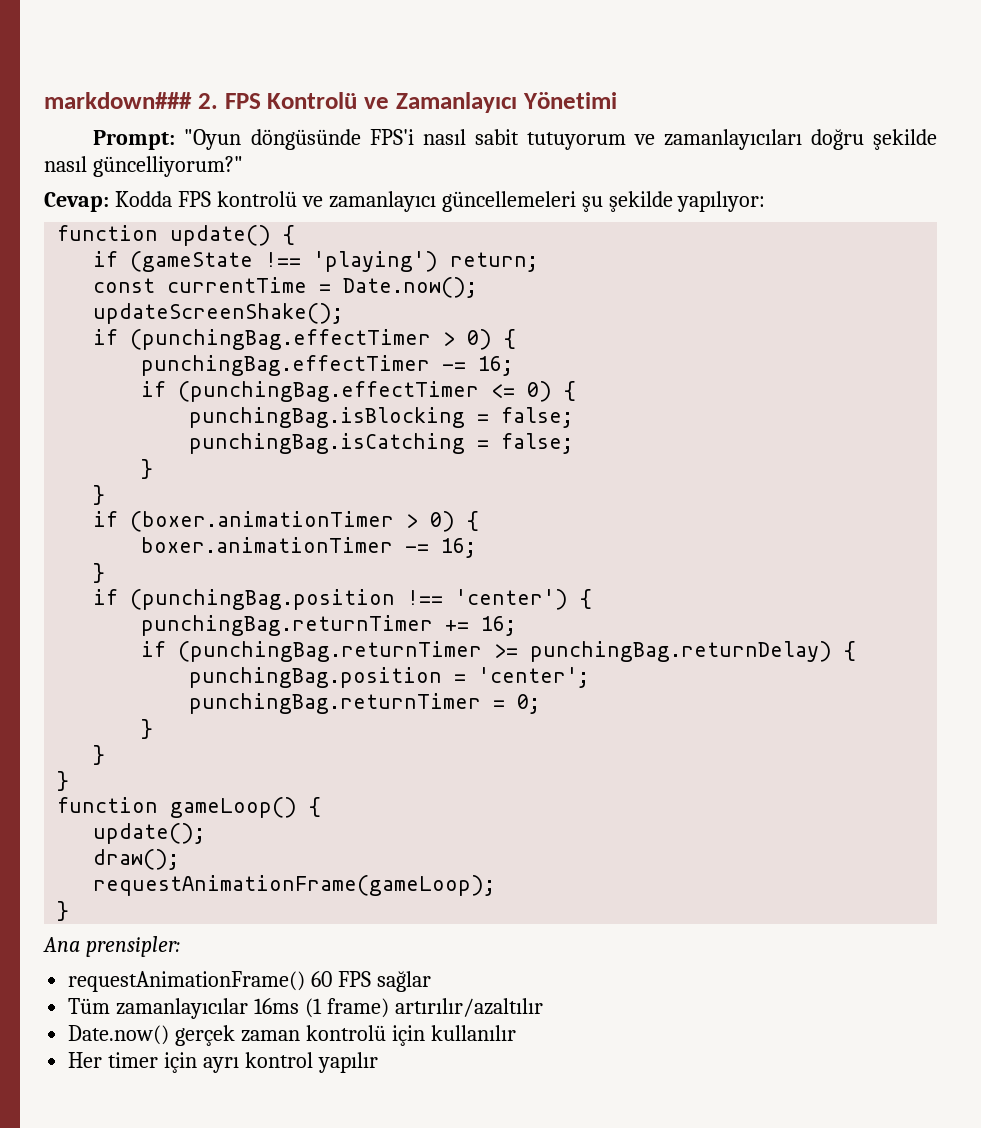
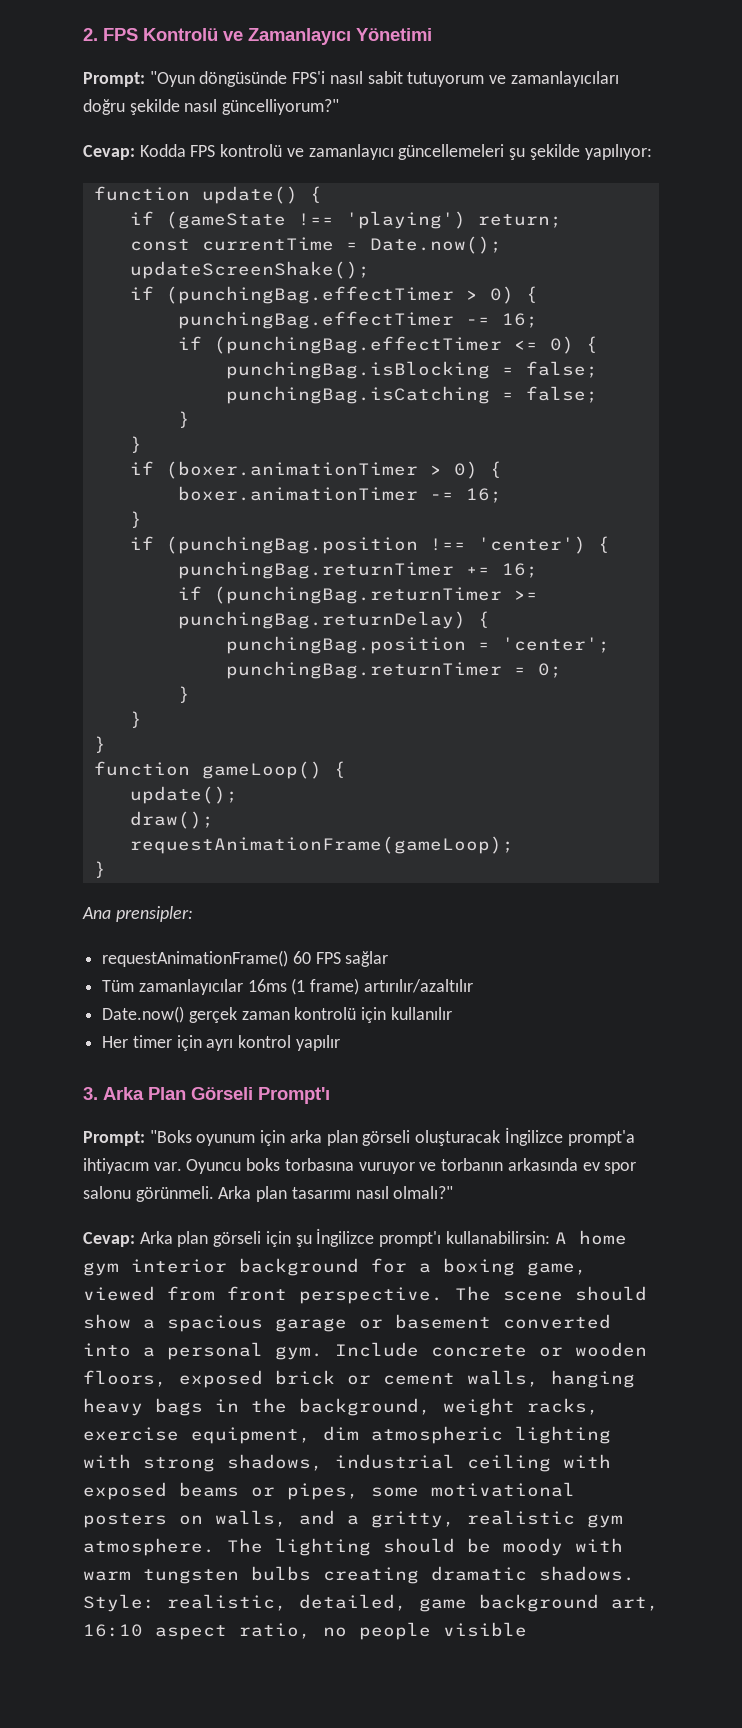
[44,92,192,109] markdown### -> (83, 34) none
(378, 1062) none -> [83,1087,330,1104] [83,1127,635,1146] [83,1158,637,1174] [83,1186,454,1202] [83,1228,627,1247] [83,1258,587,1276] [83,1286,647,1304] [83,1314,611,1332] [83,1342,647,1360] [83,1370,635,1388] [83,1398,599,1416] [83,1426,611,1444] [83,1454,611,1472] [83,1482,575,1500] [83,1510,623,1528] [83,1538,623,1556] [83,1566,635,1584] [83,1594,659,1612] [83,1622,527,1640] // 3. Arka Plan Görseli Prompt'ı // Prompt: "Boks oyunum için arka plan görseli oluşturacak İngilizce prompt'a ihtiyacım var. Oyuncu boks torbasına vuruyor ve torbanın arkasında ev spor salonu görünmeli. Arka plan tasarımı nasıl olmalı?" // Cevap: Arka plan görseli için şu İngilizce prompt'ı kullanabilirsin: A home gym interior background for a boxing game, viewed from front perspective. The scene should show a spacious garage or basement converted into a personal gym. Include concrete or wooden floors, exposed brick or cement walls, hanging heavy bags in the background, weight racks, exercise equipment, dim atmospheric lighting with strong shadows, industrial ceiling with exposed beams or pipes, some motivational posters on walls, and a gritty, realistic gym atmosphere. The lighting should be moody with warm tungsten bulbs creating dramatic shadows. Style: realistic, detailed, game background art, 16:10 aspect ratio, no people visible

